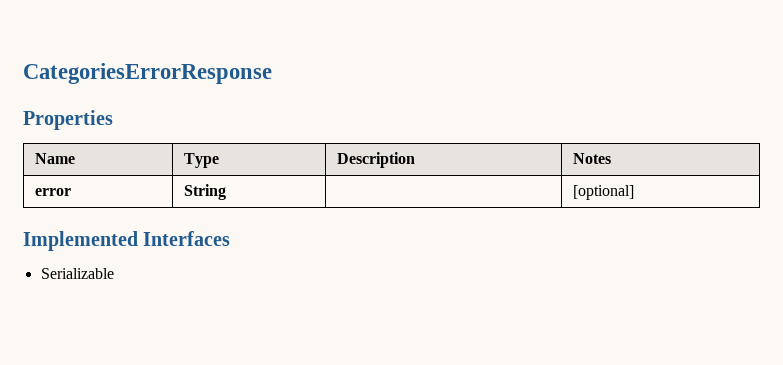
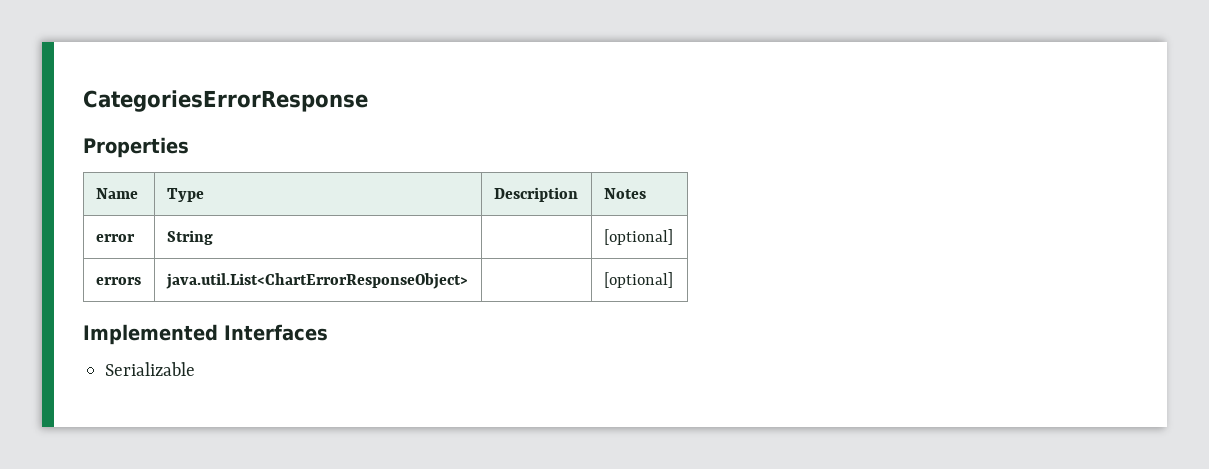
(635, 192) none -> [95,277,141,285] [165,273,468,289] [603,272,673,288] // errors | java.util.List<ChartErrorResponseObject> | | [optional]

